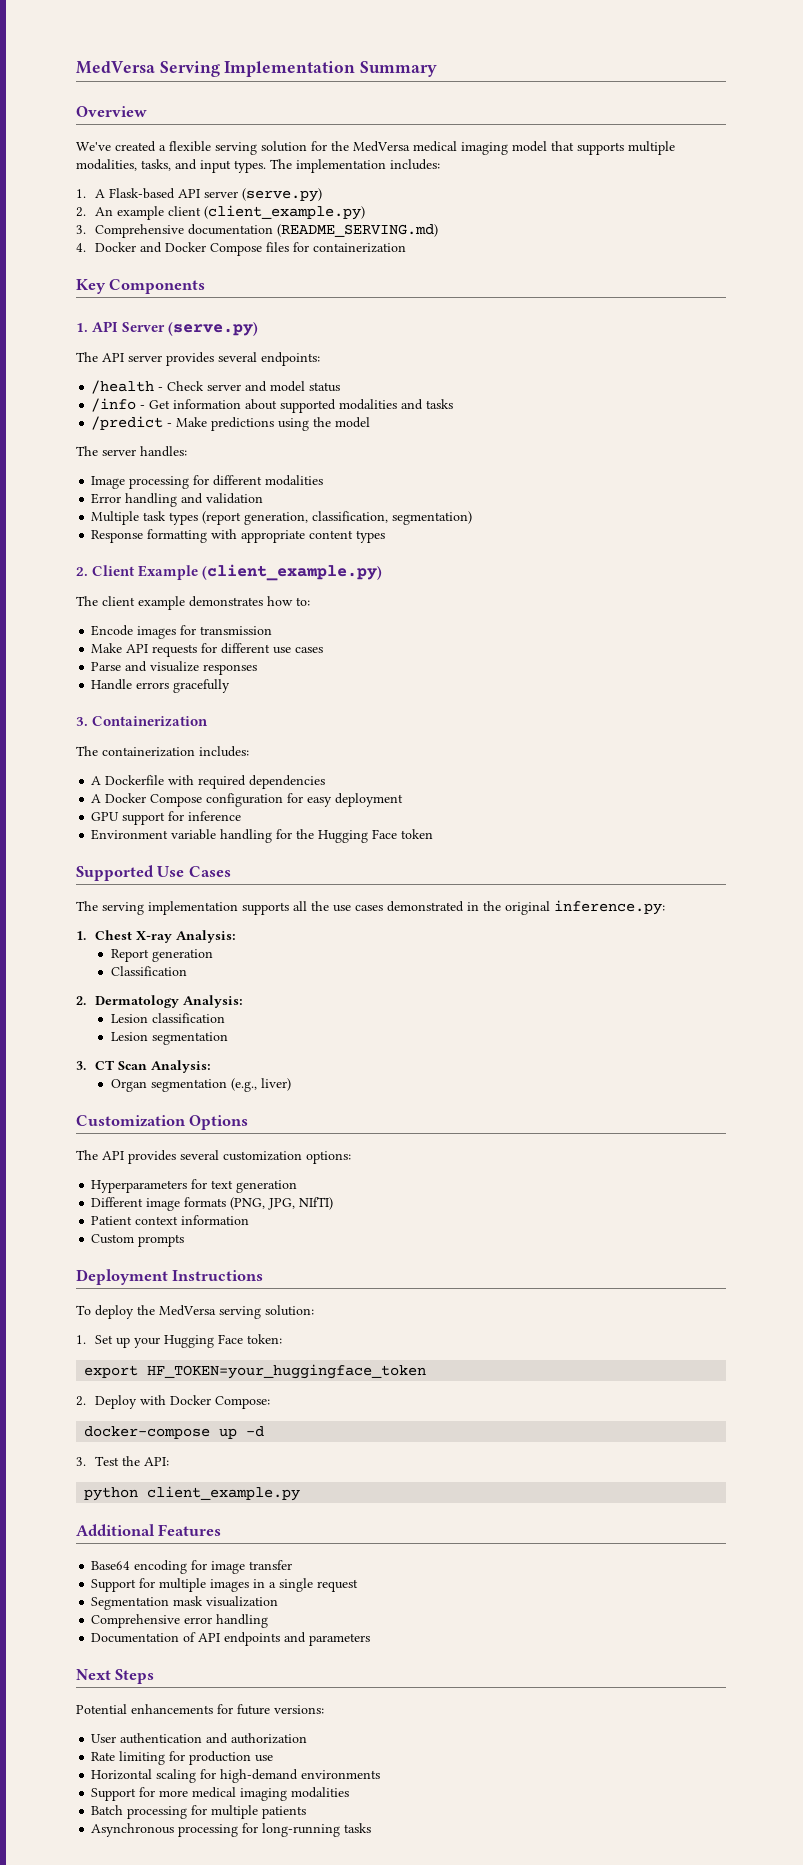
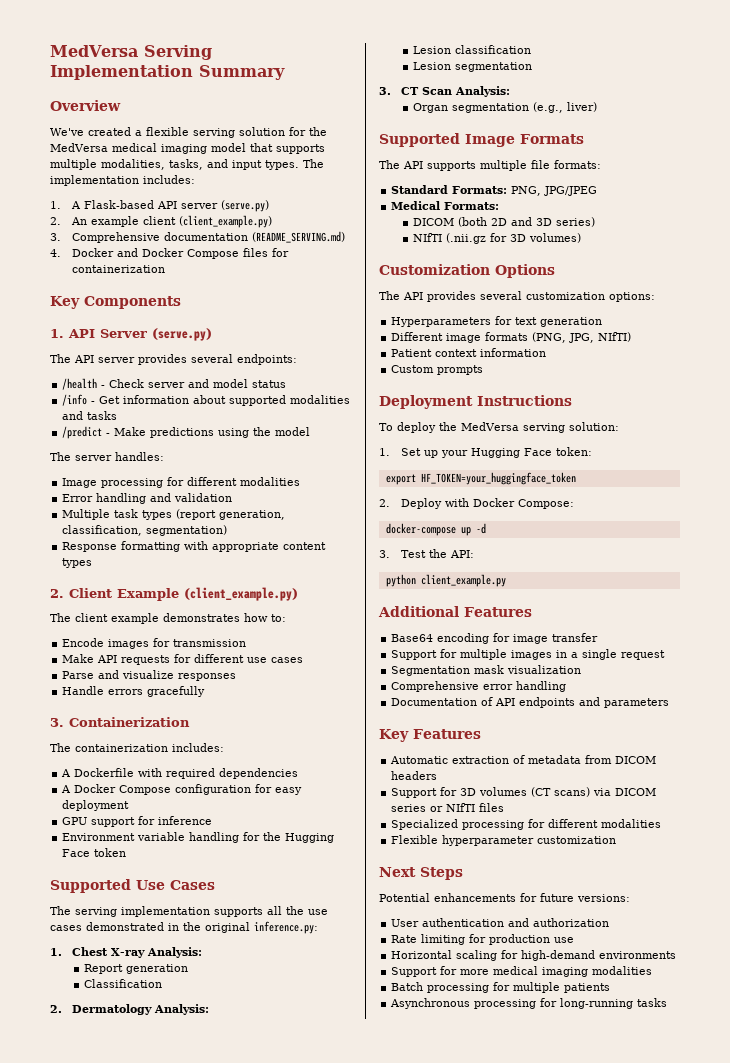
(291, 1084) none -> [379,133,584,147] [379,160,601,171] [391,185,598,196] [391,201,500,210] [412,217,595,227] [412,233,581,244] // Supported Image Formats // The API supports multiple file formats: // Standard Formats: PNG, JPG/JPEG // Medical Formats: // DICOM (both 2D and 3D series) // NIfTI (.nii.gz for 3D volumes)
(371, 1639) none -> [379,729,481,742] [390,755,657,764] [391,771,438,780] [391,787,657,798] [391,803,505,812] [391,819,662,830] [391,835,617,846] // Key Features // Automatic extraction of metadata from DICOM headers // Support for 3D volumes (CT scans) via DICOM series or NIfTI files // Specialized processing for different modalities // Flexible hyperparameter customization

